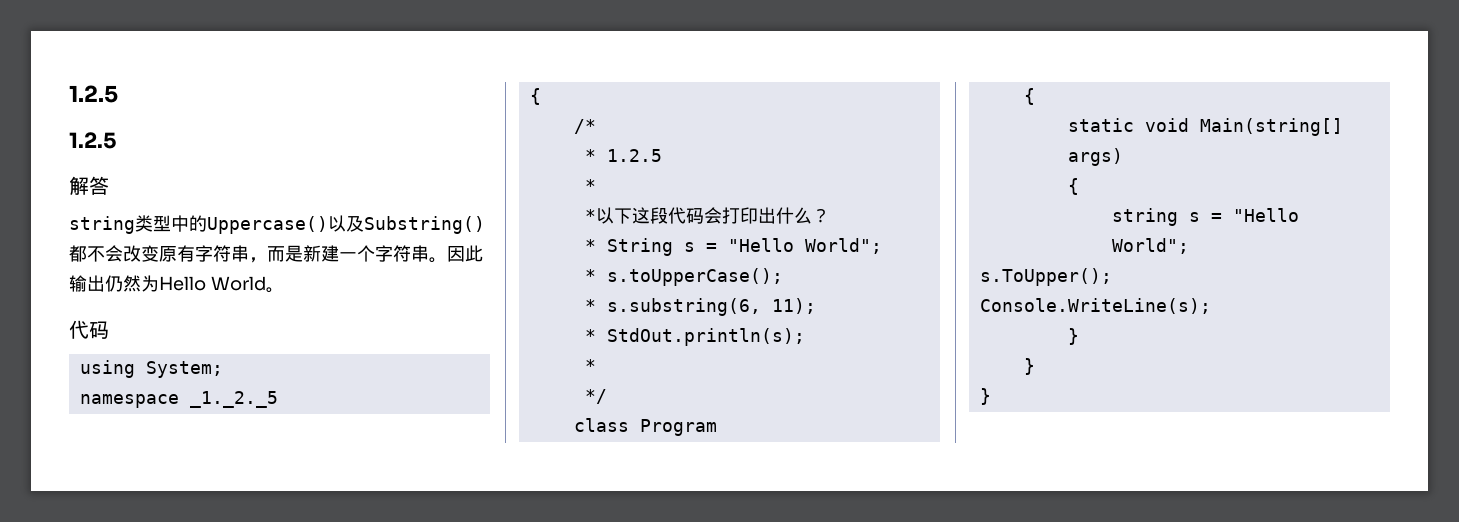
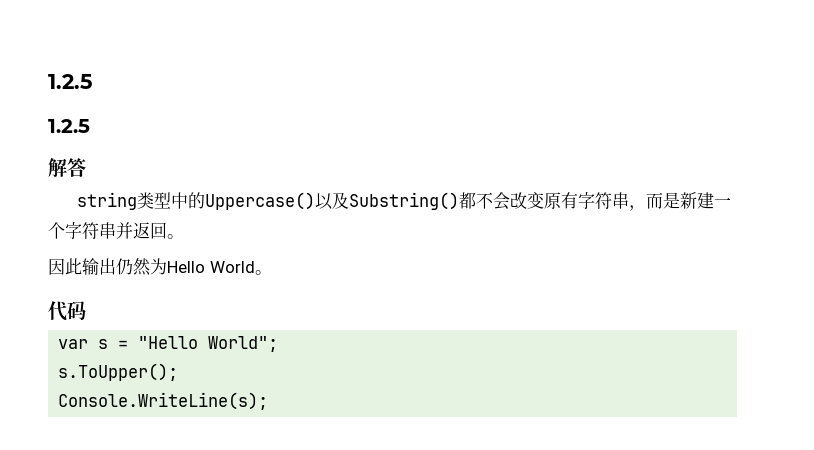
[429,257,447,263] 。 -> [116,222,184,239] 并返回。 //
[79,360,223,378] [79,391,278,408] [529,88,541,105] [573,119,596,134] [584,149,662,162] [584,179,596,192] [584,207,830,224] [584,238,882,256] [584,268,783,286] [584,298,816,316] [584,328,805,346] [584,359,596,372] [584,389,607,404] [573,418,717,436] [1023,88,1035,105] [1067,118,1343,136] [1067,148,1123,166] [1067,178,1079,195] [1111,208,1178,226] using System; // namespace _1._2._5 // { // /* // * 1.2.5 // * // *以下这段代码会打印出什么？ // * String s = "Hello World"; // * s.toUpperCase(); // * s.substring(6, 11); // * StdOut.println(s); // * // */ // class Program // { // static void Main(string[] args) // { // string -> [58,339,89,349] var
[1067,328,1079,345] [1023,358,1035,375] [979,388,991,405] // } // } // } -> (269, 401) none

